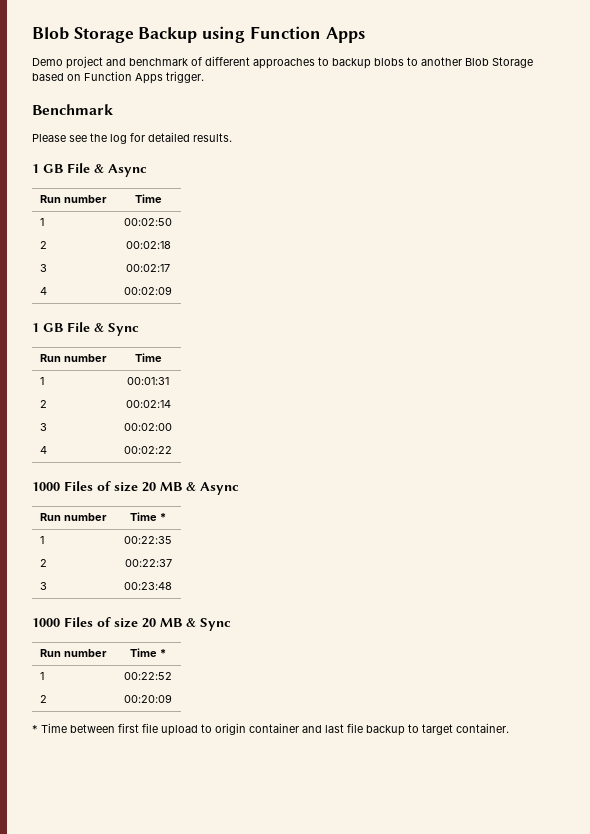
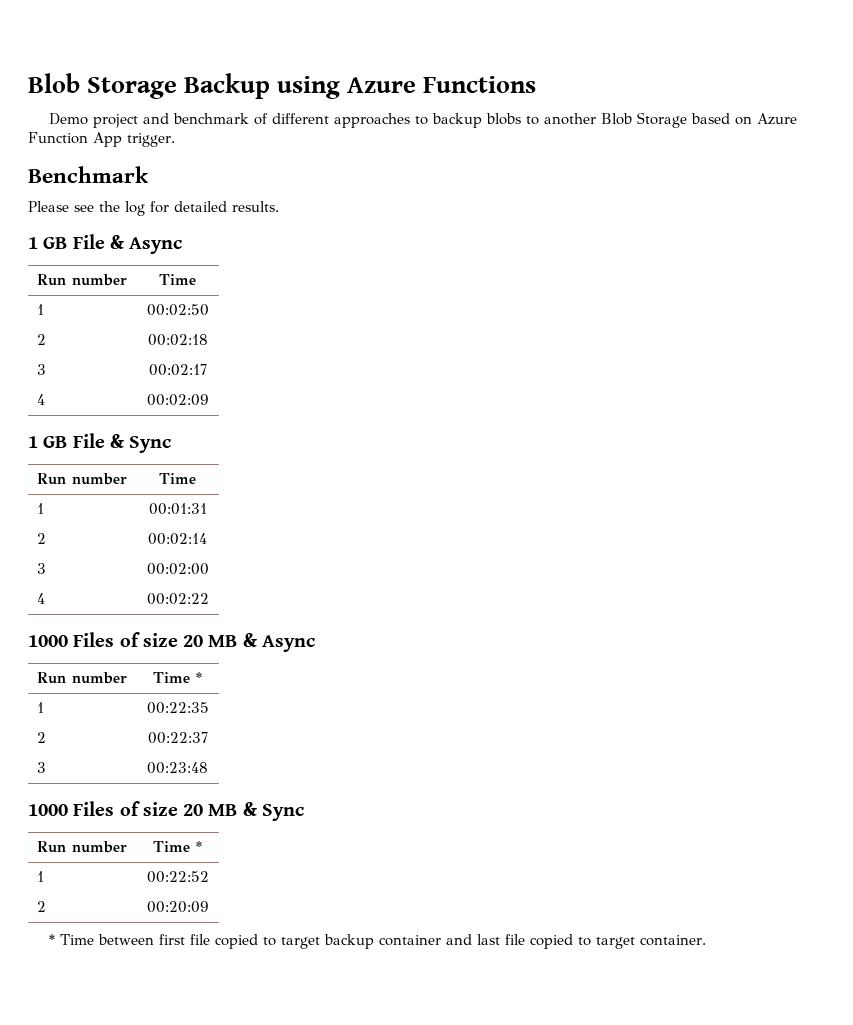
[249,26,365,43] Function Apps -> [347,76,537,93] Azure Functions
[84,71,163,84] Function Apps -> [757,113,798,125] [28,132,122,147] Azure Function App
[161,723,246,736] upload to origin -> [215,934,375,949] copied to target backup
[366,725,405,736] backup -> [530,934,574,949] copied

